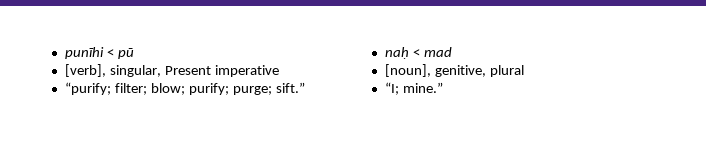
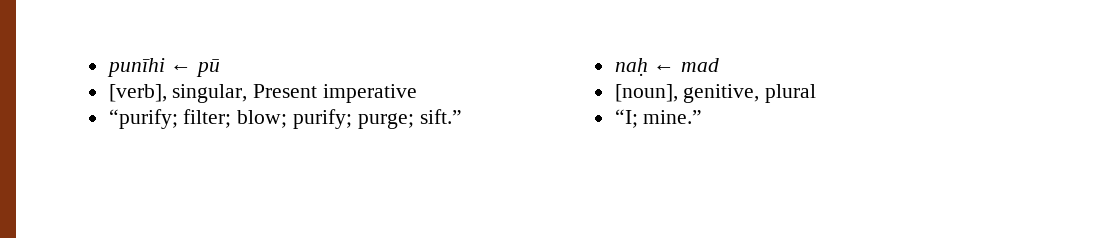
[106,49,114,57] < -> [170,64,193,72] ←
[412,49,420,57] < -> [653,64,676,72] ←

